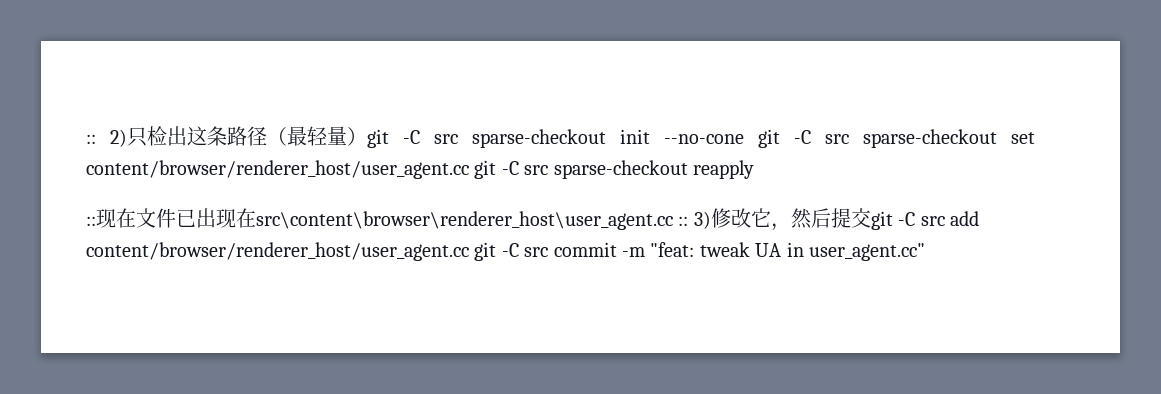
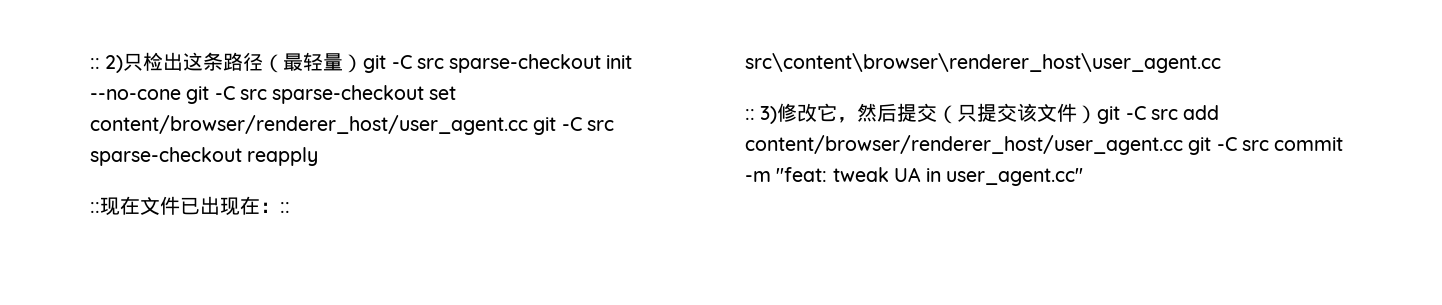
(256, 218) none -> [260,202,290,213] ：::
(673, 220) none -> (1221, 63) //
(871, 218) none -> [937,103,1098,124] （只提交该文件）

